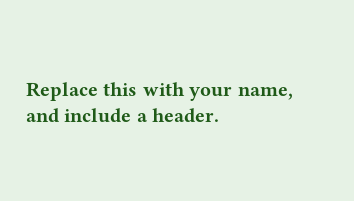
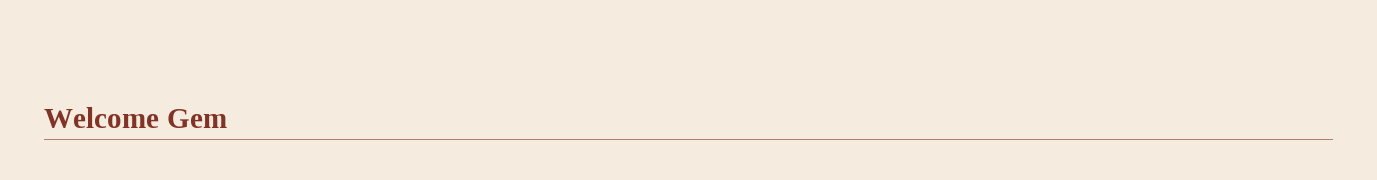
[26,82,293,101] [26,108,220,123] Replace this with your name, and include a header. -> [44,107,227,128] Welcome Gem

